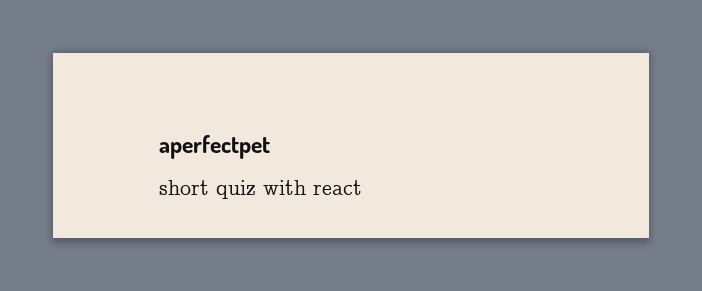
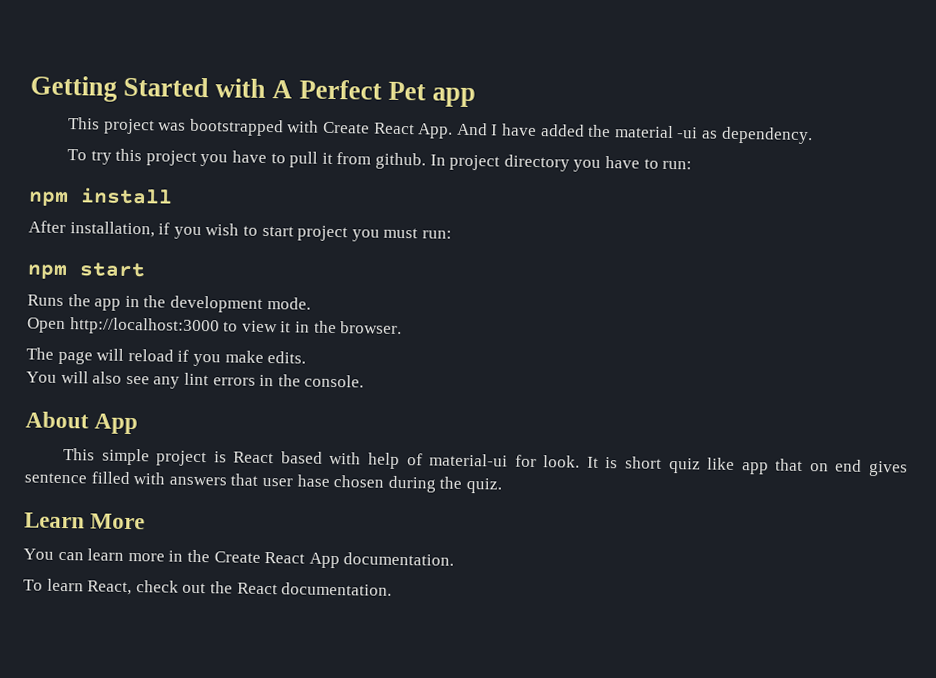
[159,135,270,159] [159,180,362,199] aperfectpet // short quiz with react -> [30,75,476,108] [68,117,813,145] [67,148,693,172] [28,187,173,208] [28,220,452,242] [27,262,146,281] [27,294,311,313] [27,317,403,336] [26,347,307,367] [26,370,365,389] [25,411,139,435] [63,448,909,477] [24,471,502,494] [24,512,146,530] [23,548,455,569] [23,578,393,596] Getting Started with A Perfect Pet app // This project was bootstrapped with Create React App. And I have added the material -ui as dependency. // To try this project you have to pull it from github. In project directory you have to run: // npm install // After installation, if you wish to start project you must run: // npm start // Runs the app in the development mode. // Open http://localhost:3000 to view it in the browser. // The page will reload if you make edits. // You will also see any lint errors in the console. // About App // This simple project is React based with help of material-ui for look. It is short quiz like app that on end gives sentence filled with answers that user hase chosen during the quiz. // Learn More // You can learn more in the Create React App documentation. // To learn React, check out the React documentation.

